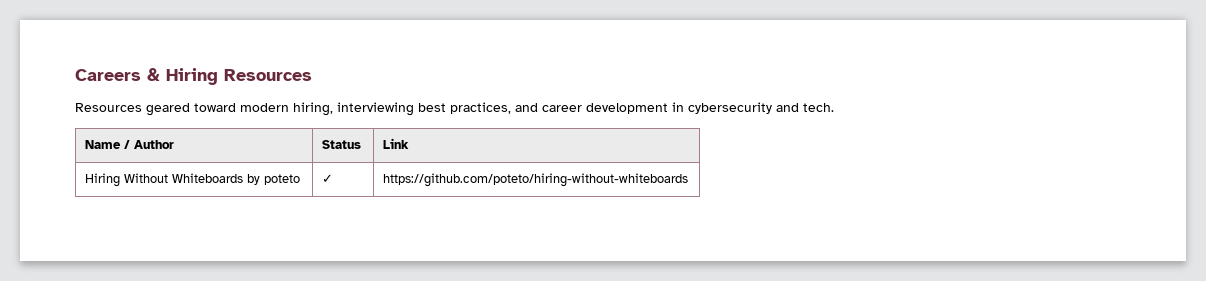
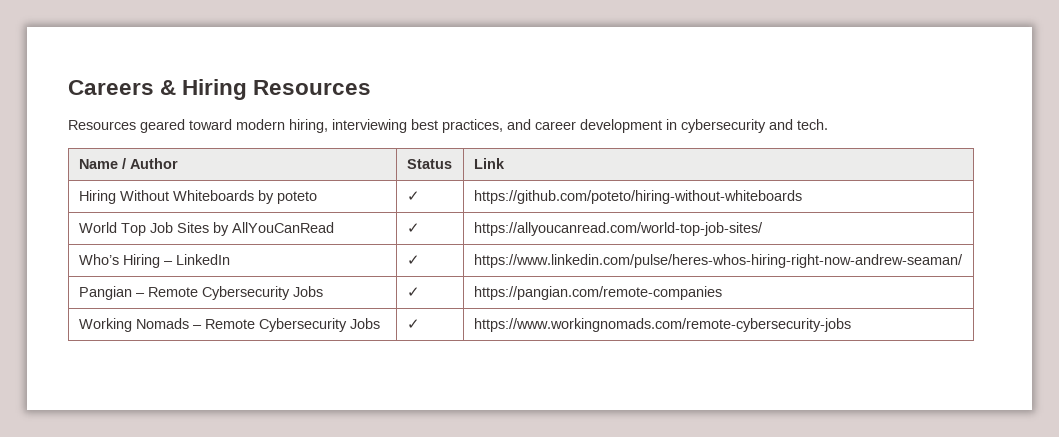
(689, 180) none -> [78,222,334,236] [406,223,420,233] [473,222,763,236] [78,254,230,268] [406,255,420,265] [473,254,963,268] [78,286,323,300] [406,287,420,297] [473,286,722,300] [78,318,380,332] [406,319,420,329] [473,318,851,332] // World Top Job Sites by AllYouCanRead | ✓ | https://allyoucanread.com/world-top-job-sites/ // Who’s Hiring – LinkedIn | ✓ | https://www.linkedin.com/pulse/heres-whos-hiring-right-now-andrew-seaman/ // Pangian – Remote Cybersecurity Jobs | ✓ | https://pangian.com/remote-companies // Working Nomads – Remote Cybersecurity Jobs | ✓ | https://www.workingnomads.com/remote-cybersecurity-jobs

